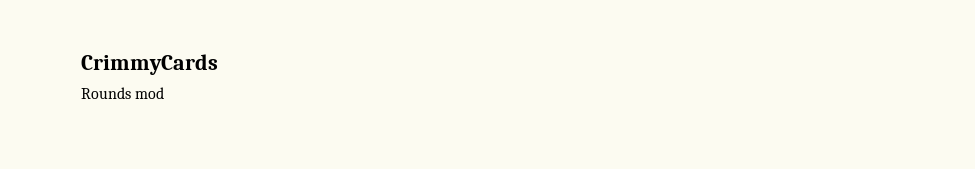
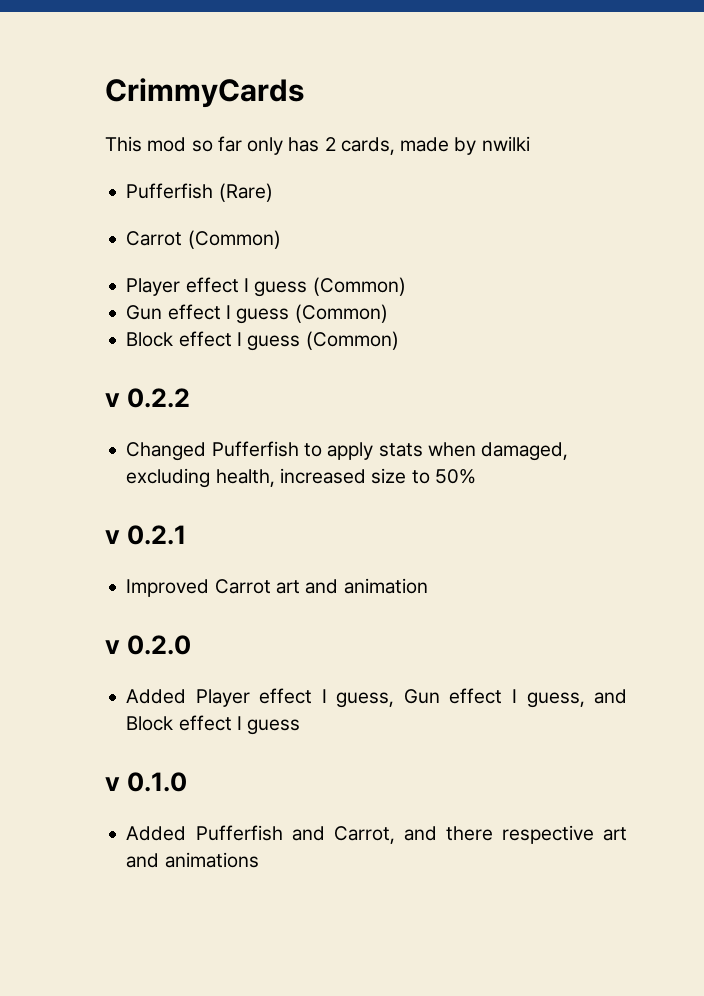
[81,87,165,99] Rounds mod -> [105,136,530,155] [126,183,273,202] [126,230,281,249] [126,277,406,297] [126,304,388,324] [126,331,399,351] [105,388,191,408] [126,441,569,461] [126,468,476,488] [105,525,187,545] [126,578,428,597] [105,635,192,655] [126,688,627,708] [126,715,301,735] [105,772,188,792] [126,825,627,844] [126,852,259,868] This mod so far only has 2 cards, made by nwilki // Pufferfish (Rare) // Carrot (Common) // Player effect I guess (Common) // Gun effect I guess (Common) // Block effect I guess (Common) // v 0.2.2 // Changed Pufferfish to apply stats when damaged, excluding health, increased size to 50% // v 0.2.1 // Improved Carrot art and animation // v 0.2.0 // Added Player effect I guess, Gun effect I guess, and Block effect I guess // v 0.1.0 // Added Pufferfish and Carrot, and there respective art and animations

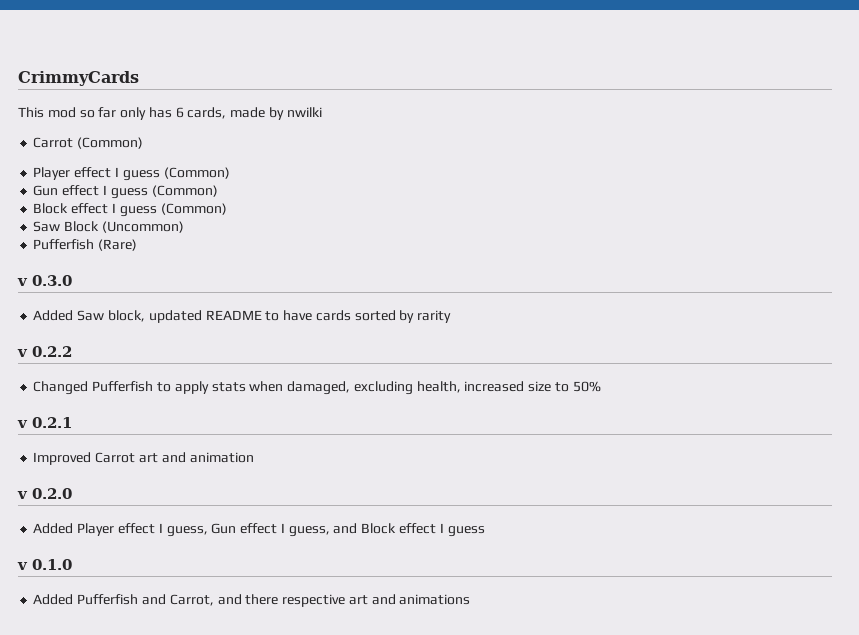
[324,137,336,151] 2 -> [175,107,184,118] 6
[126,183,273,202] // Pufferfish (Rare) -> (322, 112) none
(399, 340) none -> [33,221,184,233] [33,239,138,251] [17,275,72,286] [33,310,452,323] // Saw Block (Uncommon) // Pufferfish (Rare) // v 0.3.0 // Added Saw block, updated README to have cards sorted by rarity

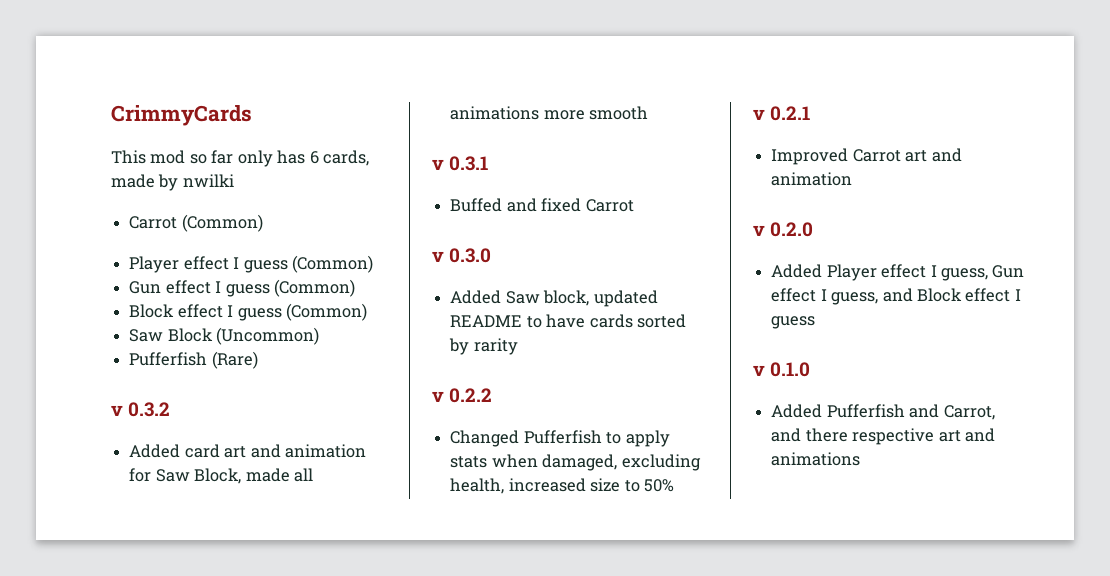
(138, 245) none -> [111,402,171,417] [129,444,366,458] [129,468,313,484] [450,106,649,120] [432,156,489,171] [450,198,634,212] // v 0.3.2 // Added card art and animation for Saw Block, made all animations more smooth // v 0.3.1 // Buffed and fixed Carrot

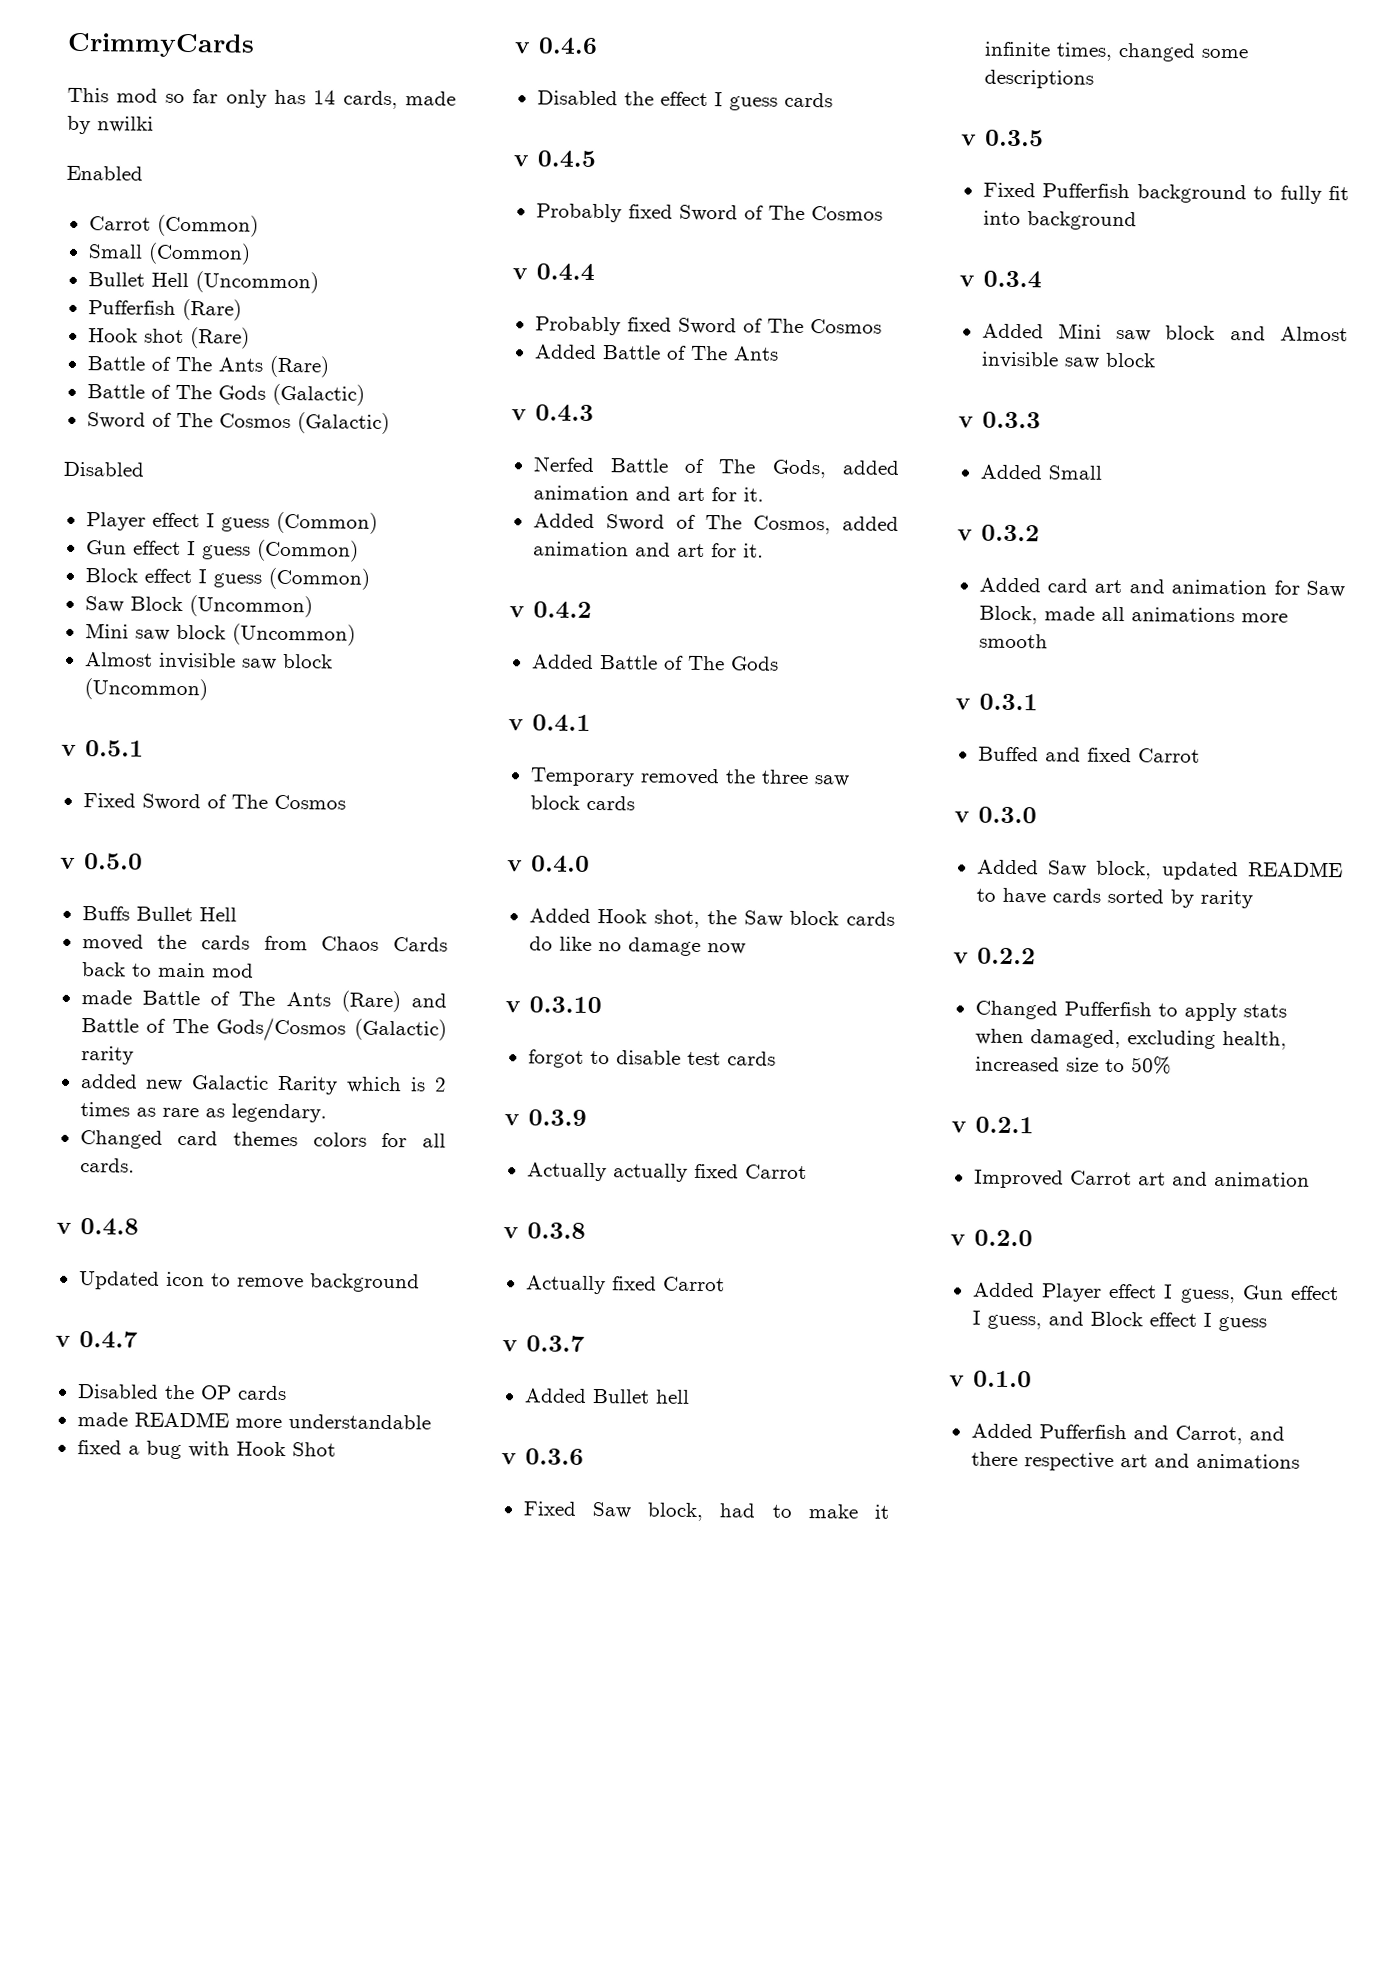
[309,151,319,164] 6 -> [312,90,336,105] 14
(234, 180) none -> [66,165,143,181] // Enabled
(263, 223) none -> [87,242,251,265] [87,271,319,294] [87,298,242,321] [87,327,250,349] [86,355,329,378] [86,383,365,406] [86,412,390,434] [63,461,144,477] // Small (Common) // Bullet Hell (Uncommon) // Pufferfish (Rare) // Hook shot (Rare) // Battle of The Ants (Rare) // Battle of The Gods (Galactic) // Sword of The Cosmos (Galactic) // Disabled
[129,351,258,369] Pufferfish (Rare) -> [84,623,356,646] [84,652,333,670] [83,678,208,701] [61,740,144,757] [82,793,346,811] [60,853,143,870] [81,906,237,922] [81,934,448,952] [81,962,254,978] [80,990,447,1013] [80,1017,447,1042] [80,1046,134,1065] [79,1074,447,1095] [79,1102,327,1123] [79,1130,446,1149] [79,1158,135,1173] [56,1218,139,1236] [78,1271,420,1293] [55,1331,138,1349] [76,1384,287,1401] [76,1411,431,1430] [76,1440,336,1460] [514,37,598,55] [536,90,833,111] [513,150,596,168] [535,203,883,223] [512,263,595,281] [534,316,882,336] [533,344,779,361] [511,404,594,422] [532,456,900,479] [532,485,764,502] [532,513,899,535] [532,541,764,558] [509,601,592,619] [531,654,779,671] [508,714,591,732] [529,767,849,787] [529,795,635,811] [507,855,590,873] [528,908,895,929] [528,936,746,957] [505,996,602,1014] [527,1049,776,1068] [504,1109,587,1126] [526,1162,807,1182] [503,1222,586,1239] [525,1275,725,1295] [502,1335,585,1352] [523,1388,690,1404] [501,1448,584,1465] [522,1501,889,1522] [983,41,1248,62] [983,69,1094,89] [961,129,1044,147] [982,182,1349,204] [982,210,1137,231] [959,270,1042,289] [981,323,1348,342] [980,351,1156,369] [958,411,1041,429] [979,464,1102,480] Mini saw block (Uncommon) // Almost invisible saw block (Uncommon) // v 0.5.1 // Fixed Sword of The Cosmos // v 0.5.0 // Buffs Bullet Hell // moved the cards from Chaos Cards back to main mod // made Battle of The Ants (Rare) and Battle of The Gods/Cosmos (Galactic) rarity // added new Galactic Rarity which is 2 times as rare as legendary. // Changed card themes colors for all cards. // v 0.4.8 // Updated icon to remove background // v 0.4.7 // Disabled the OP cards // made README more understandable // fixed a bug with Hook Shot // v 0.4.6 // Disabled the effect I guess cards // v 0.4.5 // Probably fixed Sword of The Cosmos // v 0.4.4 // Probably fixed Sword of The Cosmos // Added Battle of The Ants // v 0.4.3 // Nerfed Battle of The Gods, added animation and art for it. // Added Sword of The Cosmos, added animation and art for it. // v 0.4.2 // Added Battle of The Gods // v 0.4.1 // Temporary removed the three saw block cards // v 0.4.0 // Added Hook shot, the Saw block cards do like no damage now // v 0.3.10 // forgot to disable test cards // v 0.3.9 // Actually actually fixed Carrot // v 0.3.8 // Actually fixed Carrot // v 0.3.7 // Added Bullet hell // v 0.3.6 // Fixed Saw block, had to make it infinite times, changed some descriptions // v 0.3.5 // Fixed Pufferfish background to fully fit into background // v 0.3.4 // Added Mini saw block and Almost invisible saw block // v 0.3.3 // Added Small

